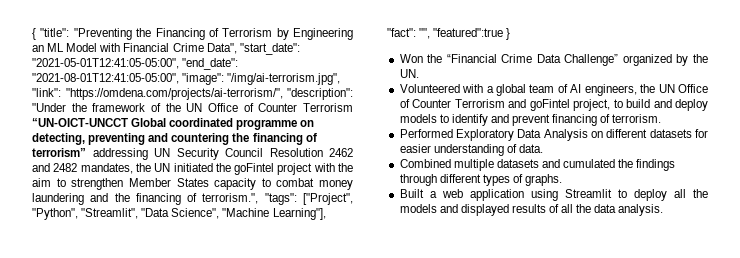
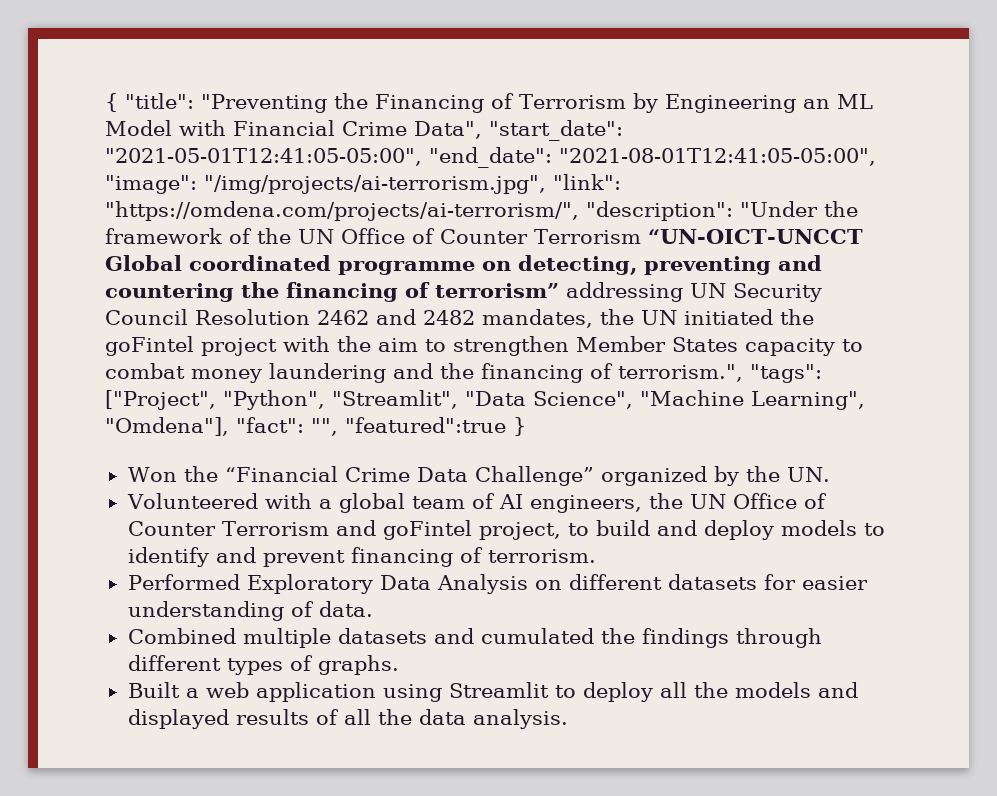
[227,73,341,85] "/img/ai-terrorism.jpg", -> [204,175,546,194] "/img/projects/ai-terrorism.jpg",
[272,208,326,220] Learning"], -> [751,391,865,410] [105,417,229,436] Learning", "Omdena"],

